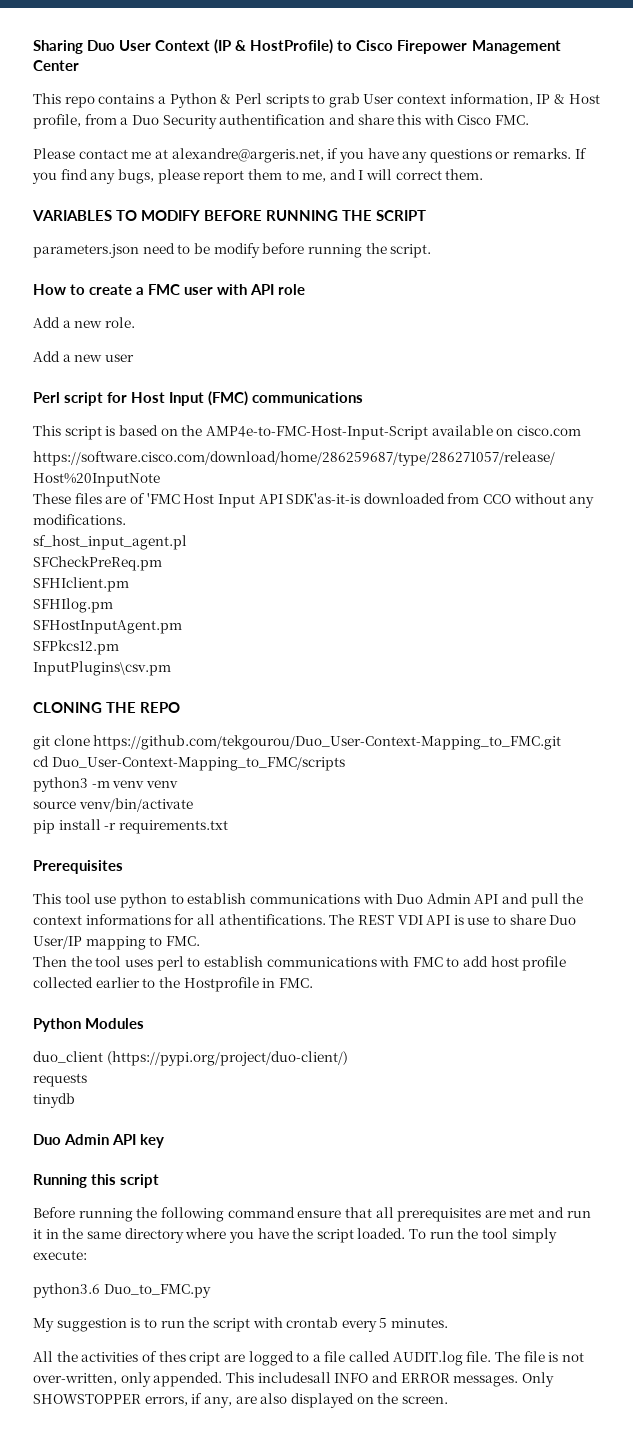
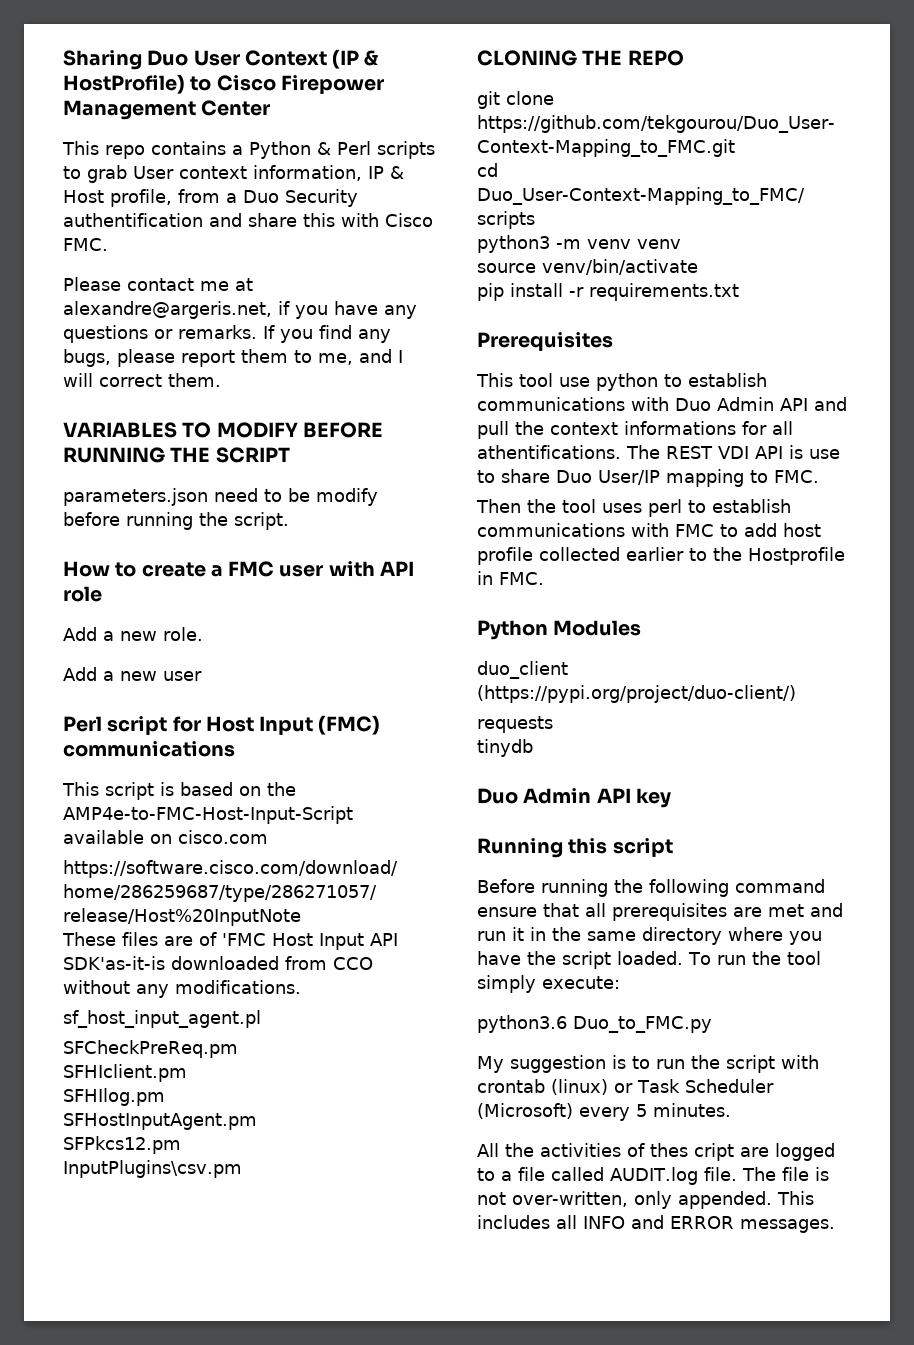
(339, 1322) none -> [551,1079,774,1095] [477,1103,573,1119] (linux) or Task Scheduler (Microsoft)
[257,1372,331,1383] includesall -> [477,1215,577,1229] includes all
[521,1372,554,1387] [33,1393,448,1408] Only SHOWSTOPPER errors, if any, are also displayed on the screen. -> (835, 1226) none

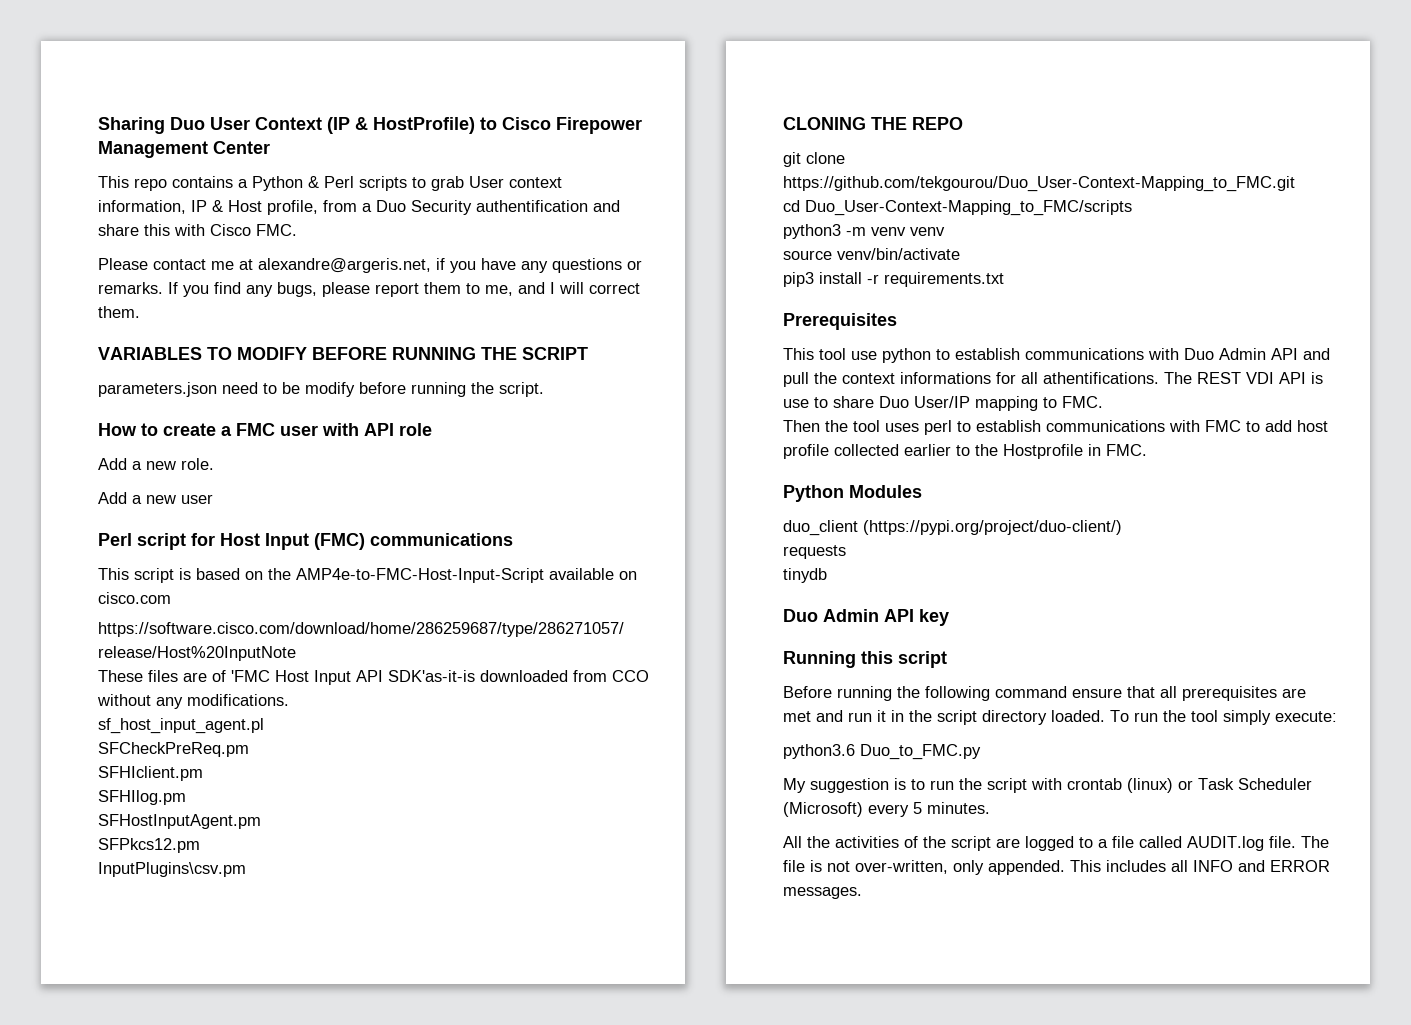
[477,283,504,301] pip -> [783,272,814,287] pip3
[587,927,822,945] [477,951,611,969] same directory where you have the script -> [937,710,1047,725] script directory
[650,1143,734,1161] thes cript -> [923,836,991,851] the script

